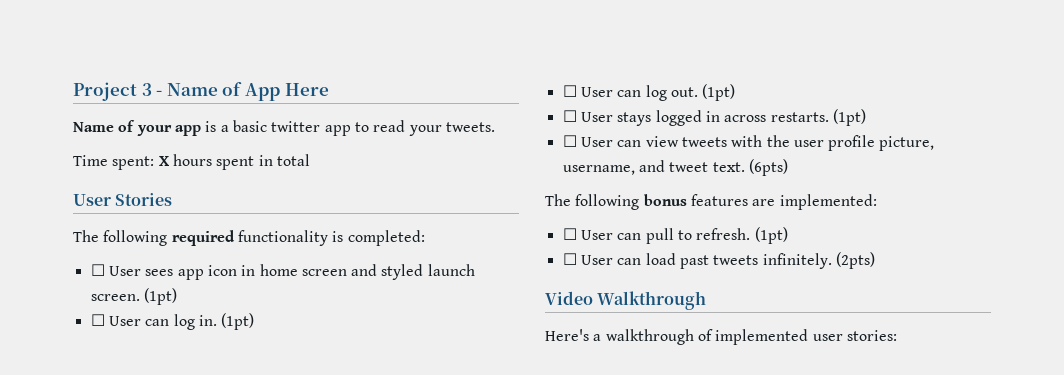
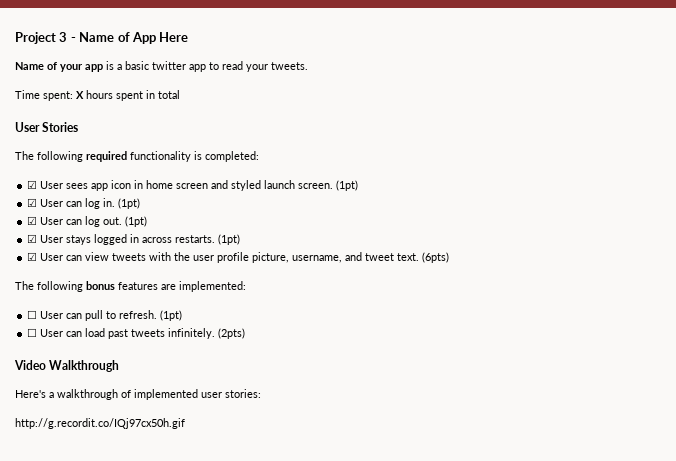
[90,264,105,276] ☐ -> [27,180,38,189] ☑
[90,314,105,326] ☐ -> [27,198,38,207] ☑
[562,85,577,97] ☐ -> [27,216,38,225] ☑
[562,110,577,122] ☐ -> [27,234,38,243] ☑
[562,135,577,147] ☐ -> [27,252,38,261] ☑
(897, 335) none -> [15,418,185,429] // http://g.recordit.co/IQj97cx50h.gif

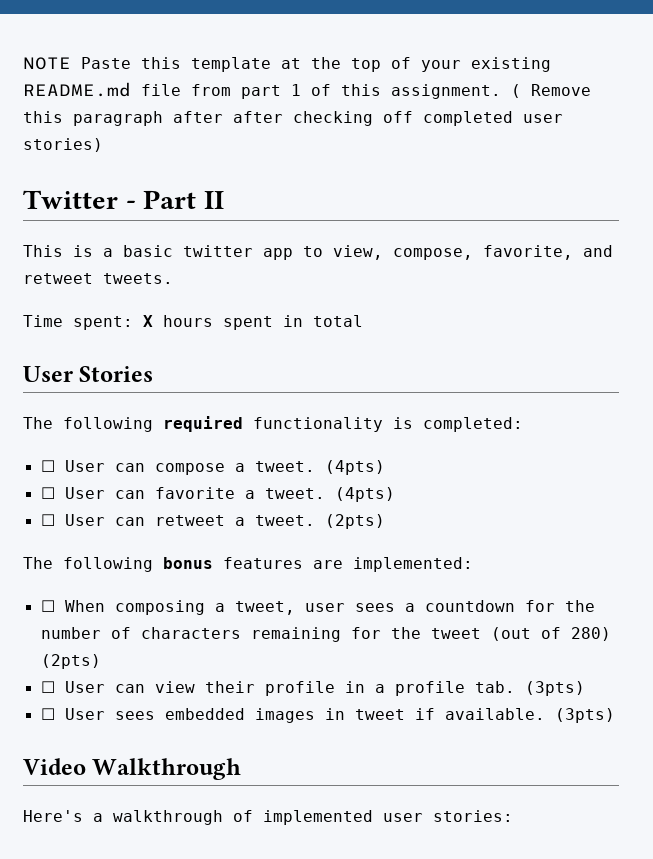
[15,32,189,44] [15,62,103,72] Project 3 - Name of App Here // Name of your app -> [23,57,551,72] [23,82,591,99] [23,111,563,126] [23,138,103,152] [23,190,224,209] [23,245,63,257] NOTE Paste this template at the top of your existing README.md file from part 1 of this assignment. ( Remove this paragraph after after checking off completed user stories) // Twitter - Part II // This
[222,61,268,72] read your -> [333,245,613,260] [23,273,93,284] view, compose, favorite, and retweet
[27,180,359,191] [27,198,141,209] [27,216,148,227] [27,234,241,245] [27,252,450,263] ☑ User sees app icon in home screen and styled launch screen. (1pt) // ☑ User can log in. (1pt) // ☑ User can log out. (1pt) // ☑ User stays logged in across restarts. (1pt) // ☑ User can view tweets with the user profile picture, username, and tweet text. (6pts) -> [40,460,385,475] [40,487,395,502] [40,514,385,529] ☐ User can compose a tweet. (4pts) // ☐ User can favorite a tweet. (4pts) // ☐ User can retweet a tweet. (2pts)
[40,310,183,321] [27,328,246,339] User can pull to refresh. (1pt) // ☐ User can load past tweets infinitely. (2pts) -> [64,600,595,615] [40,627,611,642] [40,654,101,669] [40,681,585,696] [40,708,615,723] When composing a tweet, user sees a countdown for the number of characters remaining for the tweet (out of 280) (2pts) // ☐ User can view their profile in a profile tab. (3pts) // ☐ User sees embedded images in tweet if available. (3pts)
[15,418,185,429] // http://g.recordit.co/IQj97cx50h.gif -> (513, 816) none

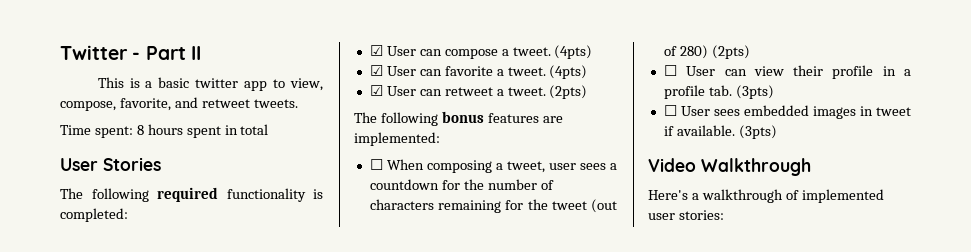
[23,57,551,72] [23,82,591,99] [23,111,563,126] [23,138,103,152] NOTE Paste this template at the top of your existing README.md file from part 1 of this assignment. ( Remove this paragraph after after checking off completed user stories) // -> (60, 52) none
[143,315,153,327] X -> [136,125,144,135] 8
[40,460,55,472] ☐ -> [369,45,383,56] ☑
[40,487,55,499] ☐ -> [369,65,383,76] ☑
[40,514,55,526] ☐ -> [369,85,383,96] ☑

